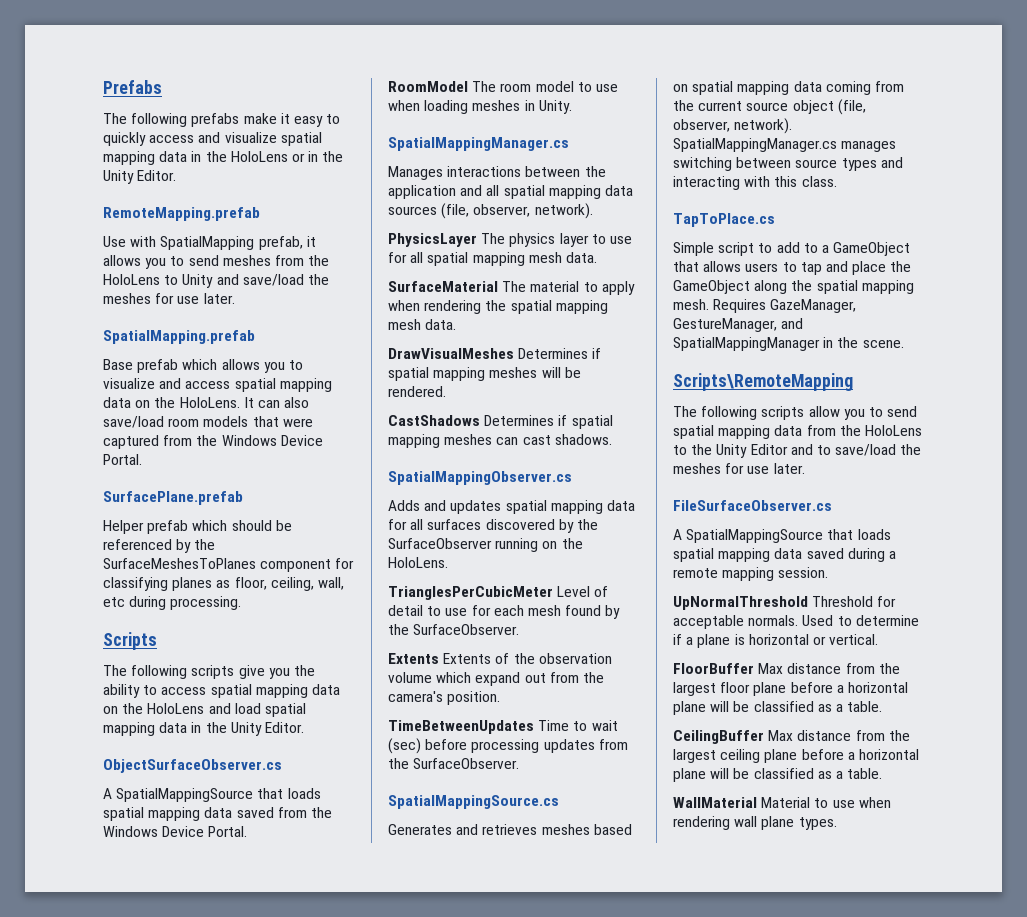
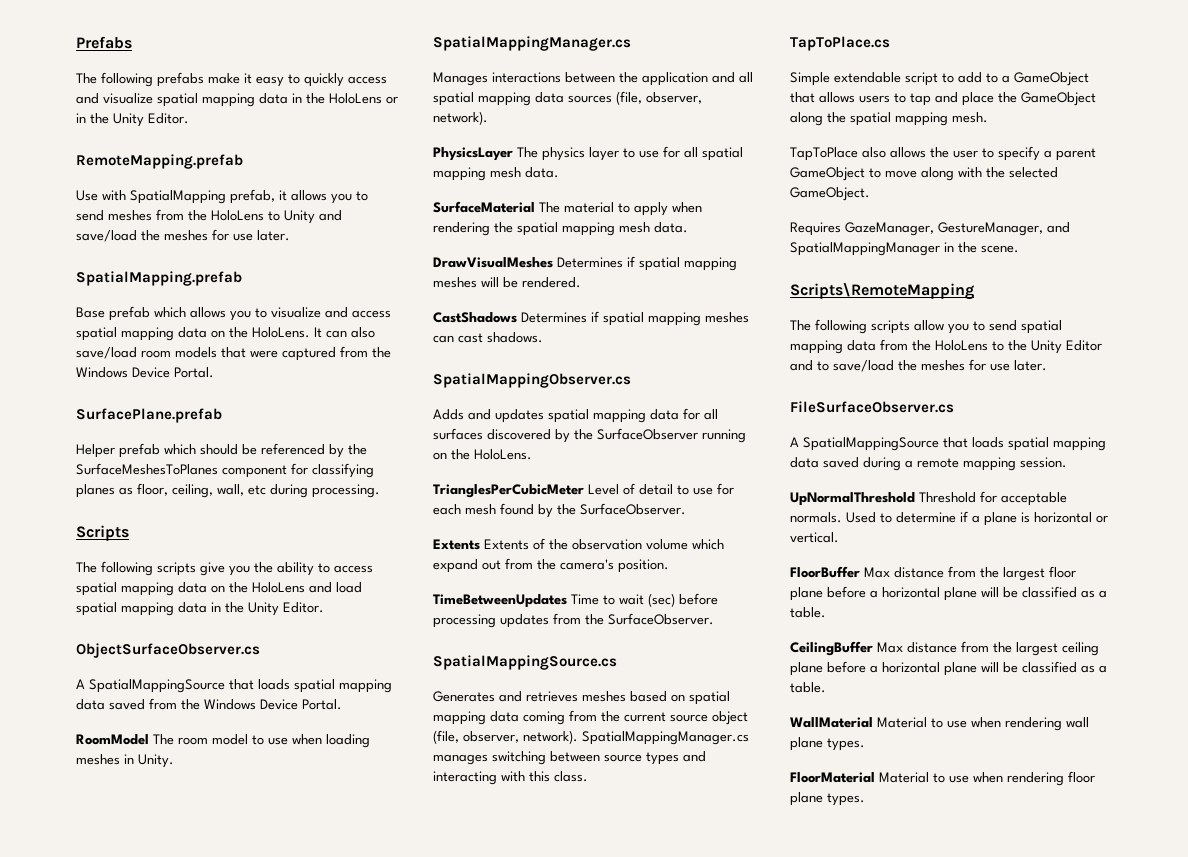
(714, 249) none -> [834,72,901,83] extendable
(709, 304) none -> [790,146,1096,161] [790,167,1058,181] [790,187,870,201] // TapToPlace also allows the user to specify a parent GameObject to move along with the selected GameObject. //
(837, 823) none -> [790,771,1095,786] [790,792,865,806] // FloorMaterial Material to use when rendering floor plane types.

